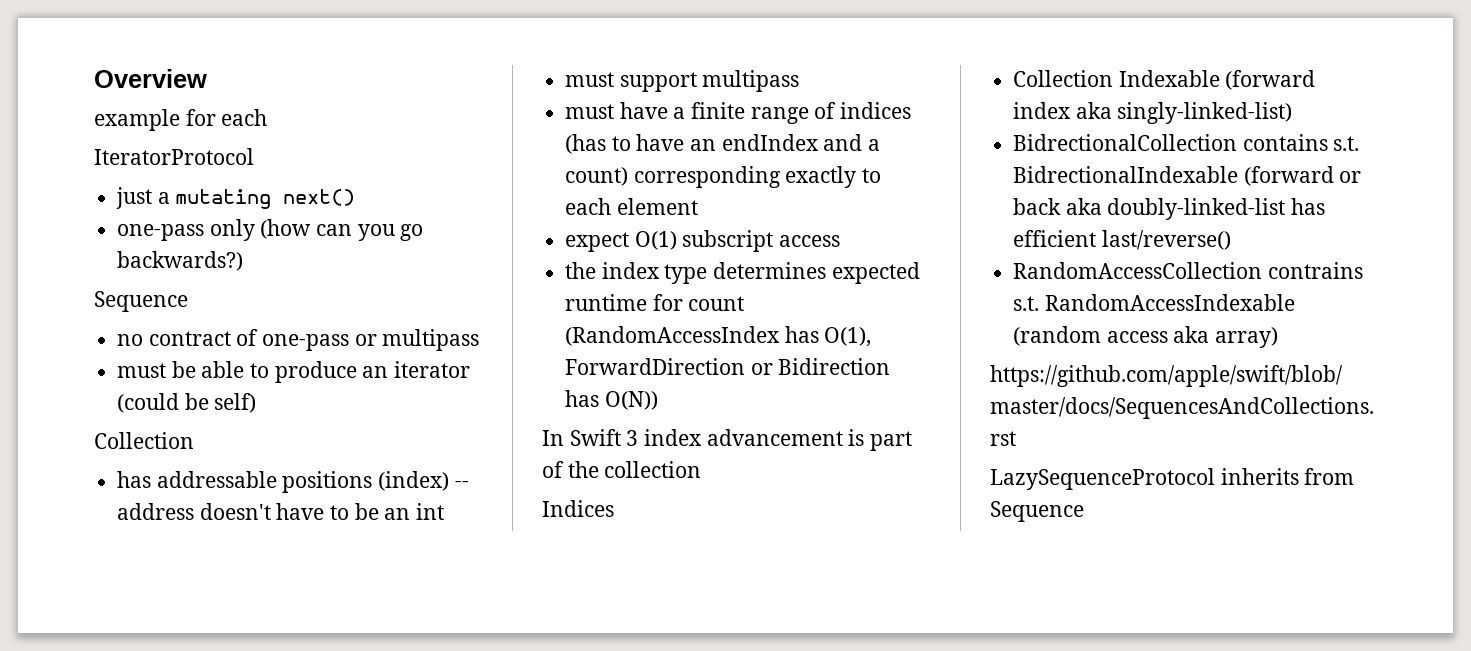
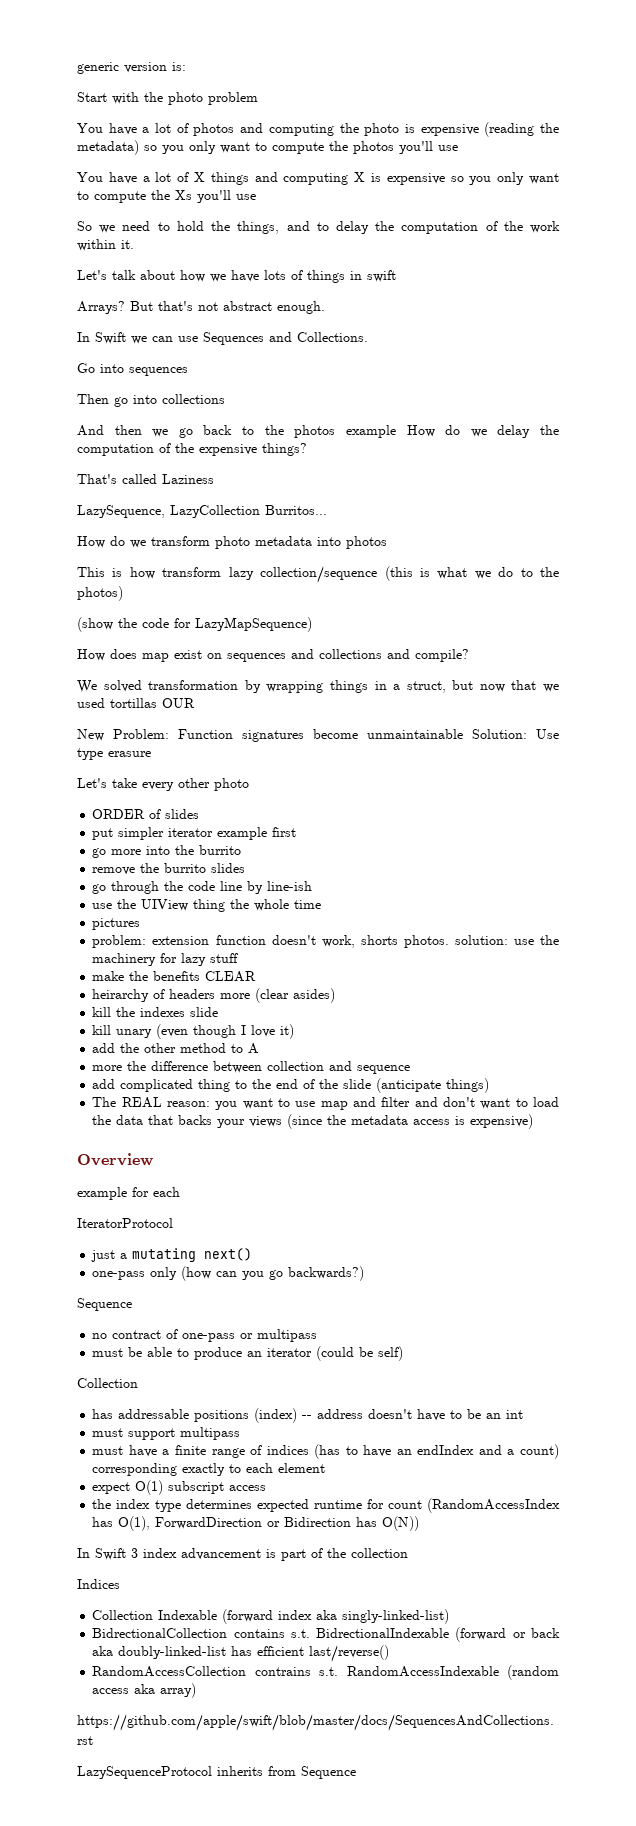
(94, 78) none -> [77,62,186,74] [77,92,258,105] [77,122,559,137] [77,140,458,155] [77,172,559,185] [77,190,256,203] [77,221,560,234] [77,239,134,251] [77,270,396,283] [77,301,325,314] [77,332,368,345] [77,363,188,376] [77,394,225,407] [77,425,560,438] [77,443,307,456] [77,474,214,484] [77,505,327,518] [77,536,387,549] [77,566,560,583] [77,586,123,601] [77,617,312,632] [77,649,469,662] [77,680,559,693] [77,698,195,708] [77,729,559,742] [77,748,151,760] [77,778,249,791] [92,809,200,819] [92,827,297,840] [92,845,242,858] [92,863,246,875] [92,881,313,894] [92,899,322,912] [92,918,141,930] [92,935,559,948] [92,953,239,966] [92,971,257,982] [92,988,336,1003] [92,1007,219,1017] [92,1024,295,1039] [92,1043,260,1054] [92,1061,411,1074] [92,1078,490,1093] [92,1097,559,1110] [92,1114,534,1129] generic version is: // Start with the photo problem // You have a lot of photos and computing the photo is expensive (reading the metadata) so you only want to compute the photos you'll use // You have a lot of X things and computing X is expensive so you only want to compute the Xs you'll use // So we need to hold the things, and to delay the computation of the work within it. // Let's talk about how we have lots of things in swift // Arrays? But that's not abstract enough. // In Swift we can use Sequences and Collections. // Go into sequences // Then go into collections // And then we go back to the photos example How do we delay the computation of the expensive things? // That's called Laziness // LazySequence, LazyCollection Burritos... // How do we transform photo metadata into photos // This is how transform lazy collection/sequence (this is what we do to the photos) // (show the code for LazyMapSequence) // How does map exist on sequences and collections and compile? // We solved transformation by wrapping things in a struct, but now that we used tortillas OUR // New Problem: Function signatures become unmaintainable Solution: Use type erasure // Let's take every other photo // ORDER of slides // put simpler iterator example first // go more into the burrito // remove the burrito slides // go through the code line by line-ish // use the UIView thing the whole time // pictures // problem: extension function doesn't work, shorts photos. solution: use the machinery for lazy stuff // make the benefits CLEAR // heirarchy of headers more (clear asides) // kill the indexes slide // kill unary (even though I love it) // add the other method to A // more the difference between collection and sequence // add complicated thing to the end of the slide (anticipate things) // The REAL reason: you want to use map and filter and don't want to load the data that backs your views (since the metadata access is expensive) //

